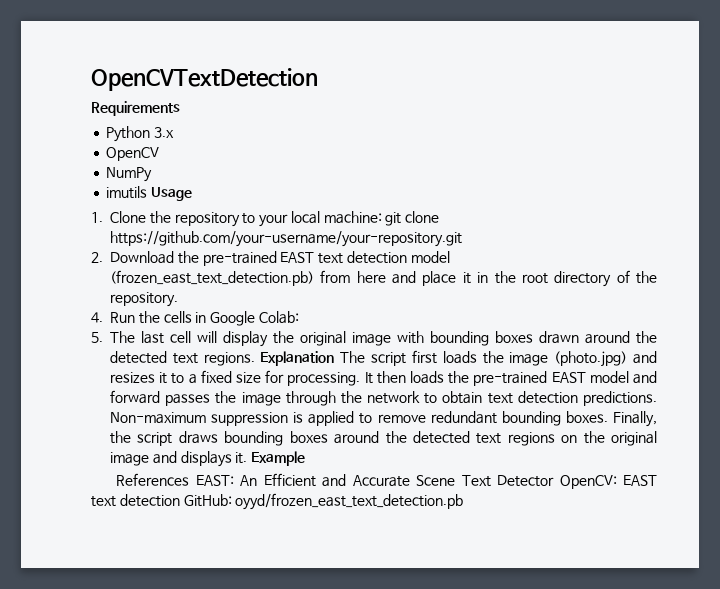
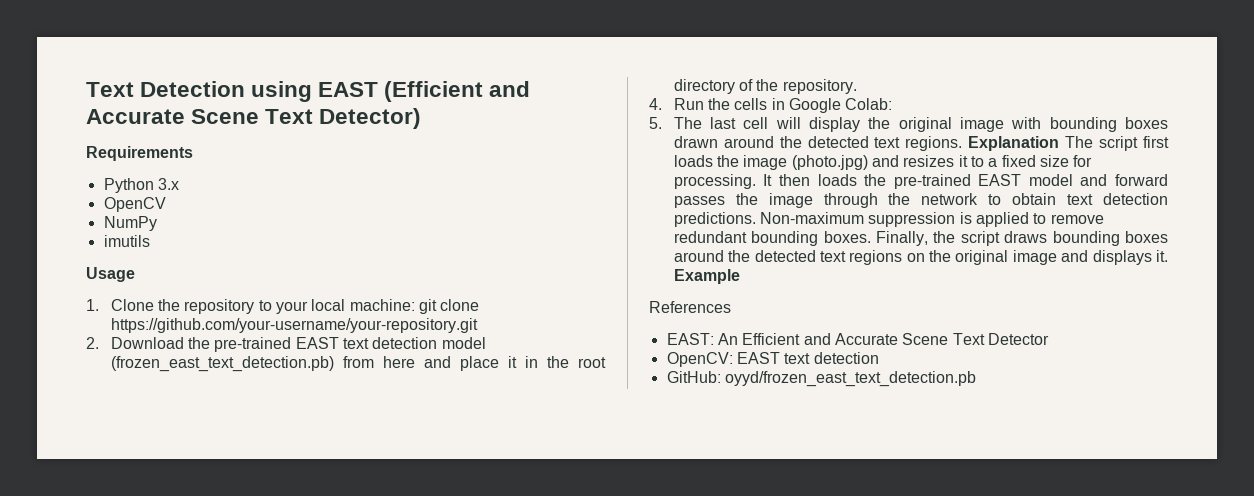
[91,68,318,91] OpenCVTextDetection -> [86,81,531,102] [86,108,422,129] Text Detection using EAST (Efficient and Accurate Scene Text Detector)
(148, 192) none -> (150, 241) //
(190, 479) none -> (731, 307) //
(555, 481) none -> (1049, 339) //
(180, 500) none -> (879, 358) //

